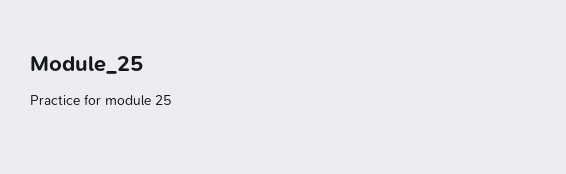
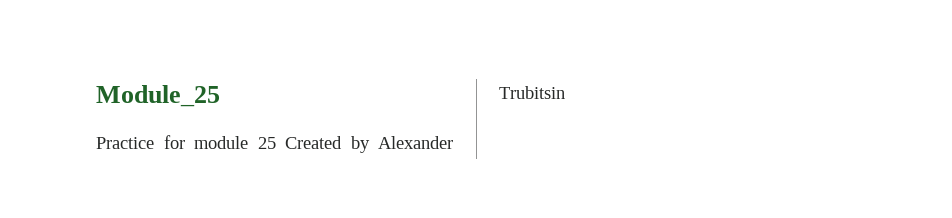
(171, 100) none -> [285,136,453,153] [499,86,565,99] Created by Alexander Trubitsin

